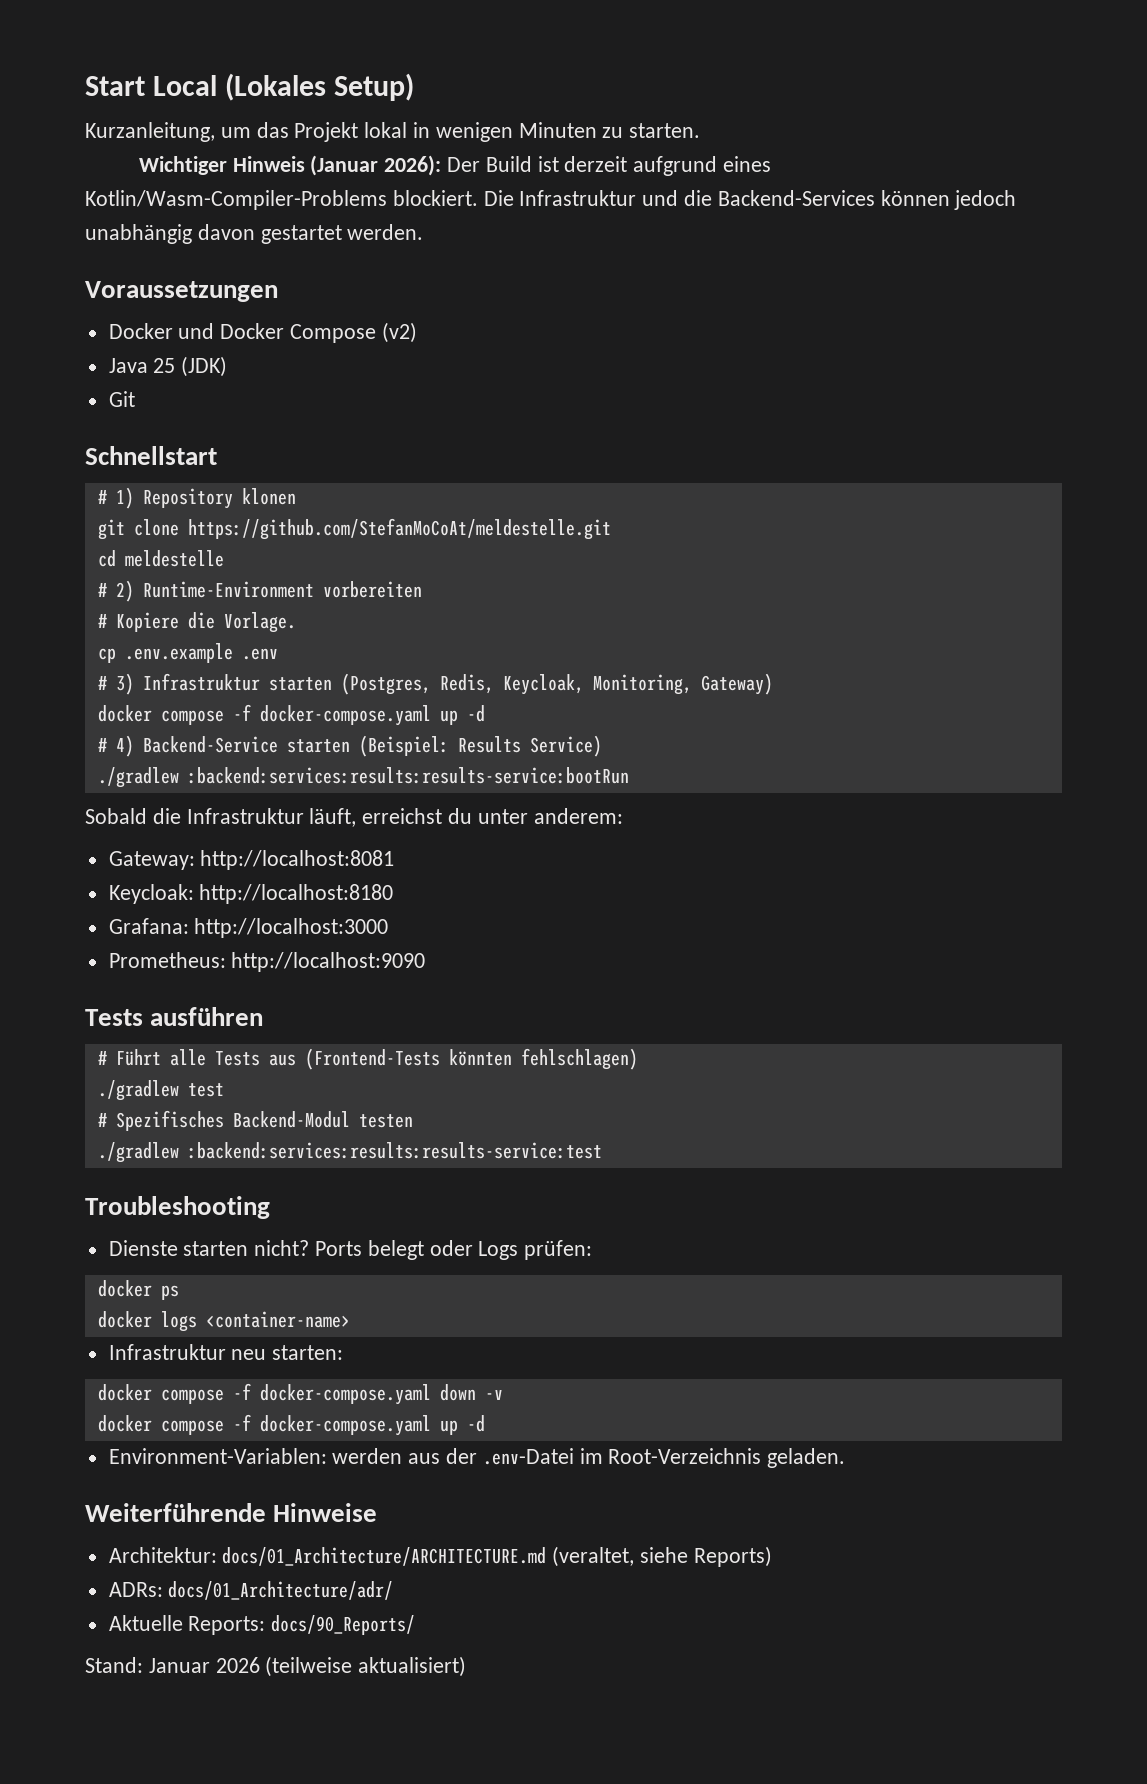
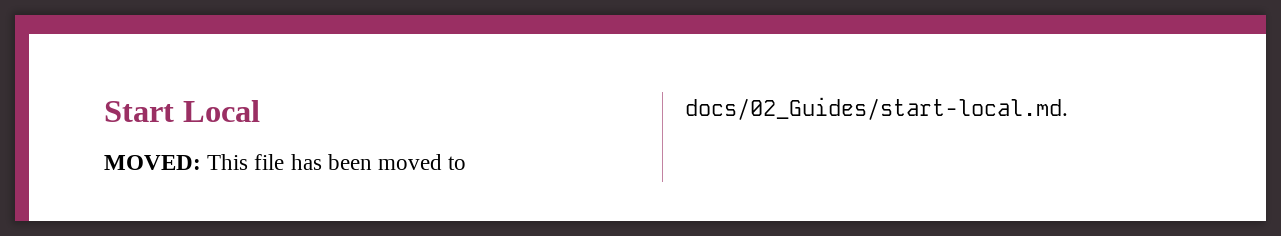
[225,73,415,101] [85,122,701,142] [138,155,772,176] [85,190,1017,210] [85,224,424,244] [85,281,278,302] [108,322,417,343] [108,356,228,377] [108,391,135,407] [85,446,217,465] [97,487,296,509] [97,518,611,540] [97,550,224,567] [97,580,422,602] [97,612,296,633] [97,643,278,663] [97,673,773,695] [97,704,485,726] [97,735,602,757] [97,767,629,788] [85,808,623,827] [108,850,395,870] [108,884,394,904] [108,918,389,938] [108,952,426,972] [85,1007,264,1026] [97,1048,638,1070] [97,1080,224,1101] [97,1110,413,1131] [97,1142,602,1163] [85,1196,270,1219] [108,1240,593,1260] [97,1280,179,1300] [97,1311,350,1332] [108,1344,344,1360] [97,1383,503,1405] [97,1414,485,1436] [108,1448,846,1468] [85,1503,378,1522] [108,1546,772,1567] [108,1581,394,1600] [108,1615,416,1635] [85,1656,467,1677] (Lokales Setup) // Kurzanleitung, um das Projekt lokal in wenigen Minuten zu starten. // Wichtiger Hinweis (Januar 2026): Der Build ist derzeit aufgrund eines Kotlin/Wasm-Compiler-Problems blockiert. Die Infrastruktur und die Backend-Services können jedoch unabhängig davon gestartet werden. // Voraussetzungen // Docker und Docker Compose (v2) // Java 25 (JDK) // Git // Schnellstart // # 1) Repository klonen // git clone https://github.com/StefanMoCoAt/meldestelle.git // cd meldestelle // # 2) Runtime-Environment vorbereiten // # Kopiere die Vorlage. // cp .env.example .env // # 3) Infrastruktur starten (Postgres, Redis, Keycloak, Monitoring, Gateway) // docker compose -f docker-compose.yaml up -d // # 4) Backend-Service starten (Beispiel: Results Service) // ./gradlew :backend:services:results:results-service:bootRun // Sobald die Infrastruktur läuft, erreichst du unter anderem: // Gateway: http://localhost:8081 // Keycloak: http://localhost:8180 // Grafana: http://localhost:3000 // Prometheus: http://localhost:9090 // Tests ausführen // # Führt alle Tests aus (Frontend-Tests könnten fehlschlagen) // ./gradlew test // # Spezifisches Backend-Modul testen // ./gradlew :backend:services:results:results-service:test // Troubleshooting // Dienste starten nicht? Ports belegt oder Logs prüfen: // docker ps // docker logs <container-name> // Infrastruktur neu starten: // docker compose -f docker-compose.yaml down -v // docker compose -f docker-compose.yaml up -d // Environment-Variablen: werden aus der .env-Datei im Root-Verzeichnis geladen. // Weiterführende Hinweise // Architektur: docs/01_Architecture/ARCHITECTURE.md (veraltet, siehe Reports) // ADRs: docs/01_Architecture/adr/ // Aktuelle Reports: docs/90_Reports/ // Stand: Januar 2026 (teilweise aktualisiert) -> [104,154,467,170] [685,97,1068,120] // MOVED: This file has been moved to docs/02_Guides/start-local.md.

